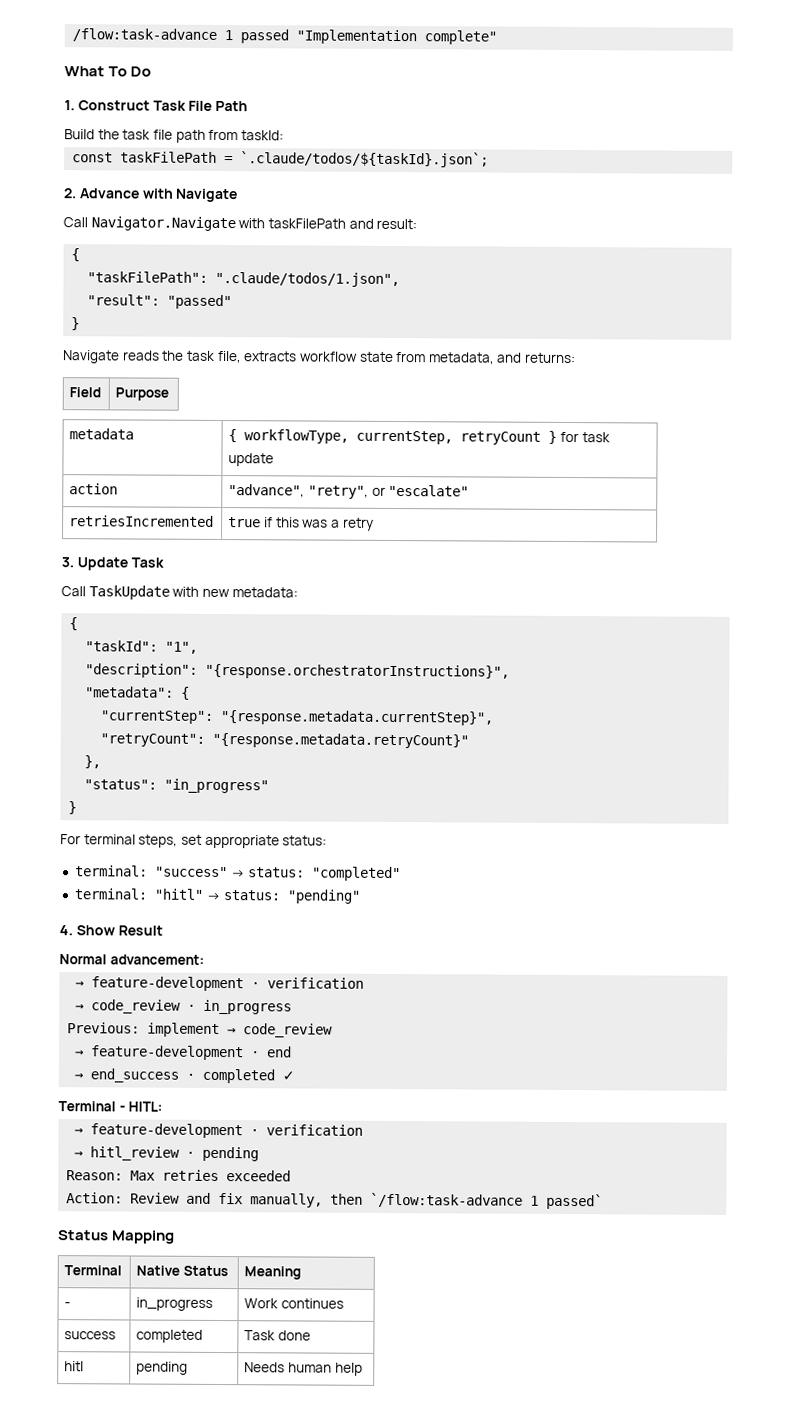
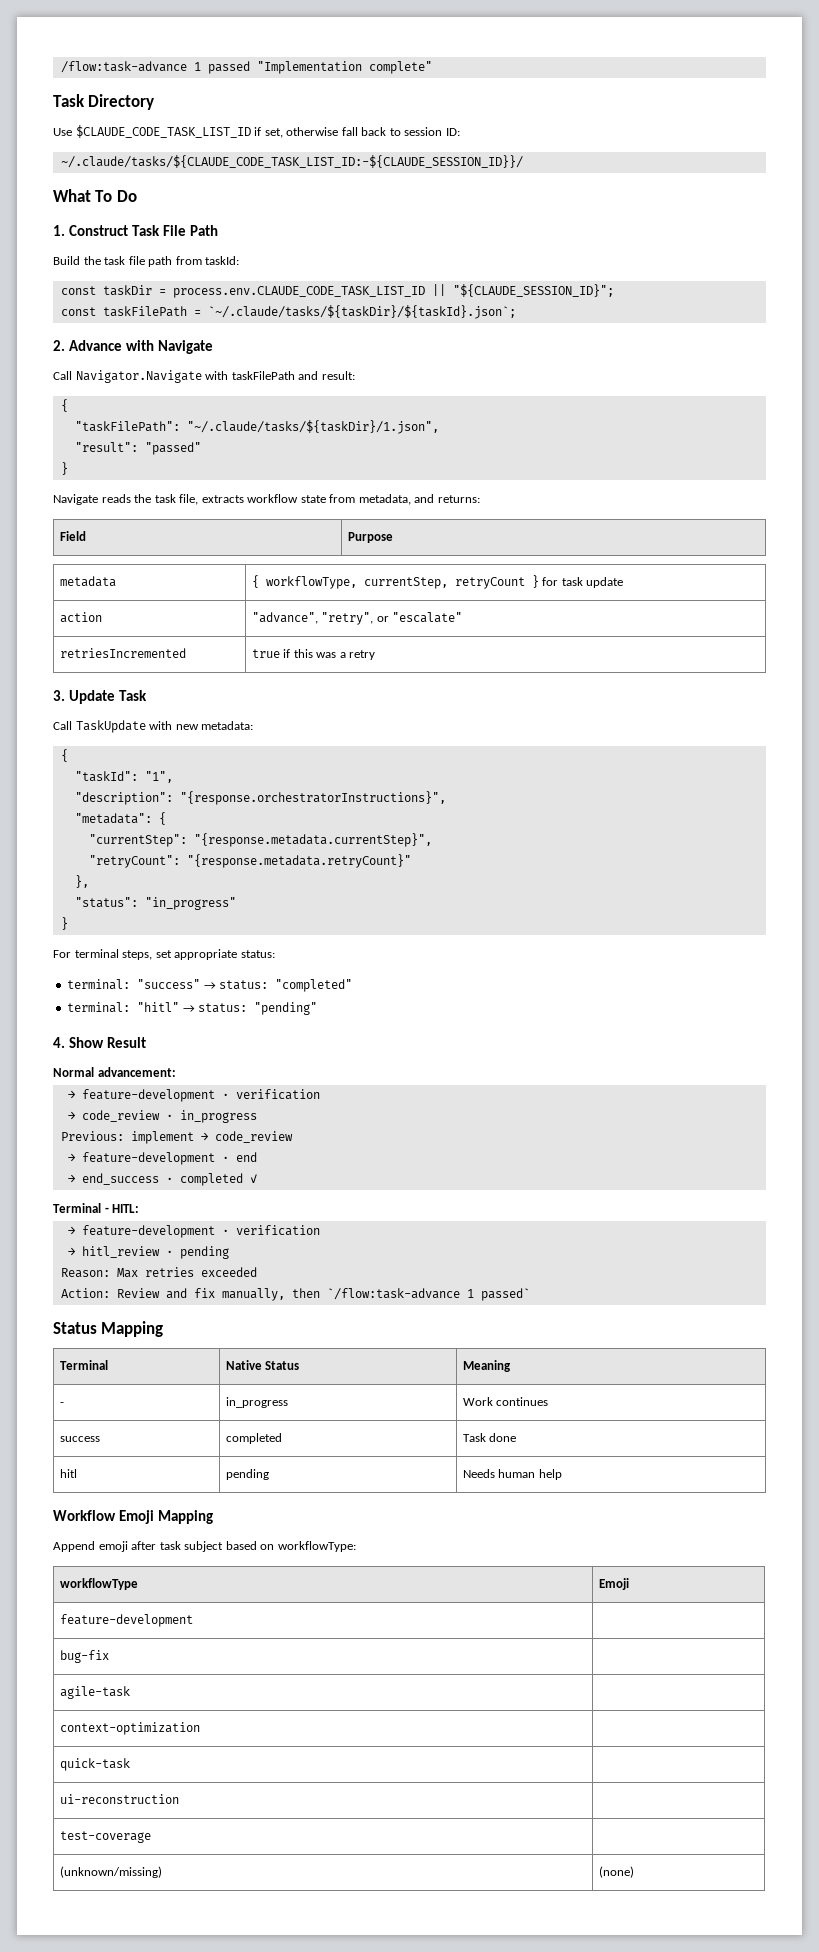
(498, 37) none -> [53,94,155,110] [53,125,460,138] [60,155,523,168] // Task Directory // Use $CLAUDE_CODE_TASK_LIST_ID if set, otherwise fall back to session ID: // ~/.claude/tasks/${CLAUDE_CODE_TASK_LIST_ID:-${CLAUDE_SESSION_ID}}/
(284, 135) none -> [60,284,614,298] // const taskDir = process.env.CLAUDE_CODE_TASK_LIST_ID || "${CLAUDE_SESSION_ID}";
[240,151,490,168] `.claude/todos/${taskId}.json`; -> [207,305,516,319] `~/.claude/tasks/${taskDir}/${taskId}.json`;
[215,271,401,288] ".claude/todos/1.json", -> [186,420,439,434] "~/.claude/tasks/${taskDir}/1.json",
(363, 1369) none -> [53,1510,213,1524] [53,1541,356,1552] [59,1578,138,1590] [598,1578,629,1590] [59,1614,193,1627] [59,1650,109,1663] [59,1686,130,1699] [59,1722,200,1735] [59,1758,130,1771] [59,1794,179,1804] [59,1831,151,1843] [59,1866,162,1878] [598,1866,634,1878] // Workflow Emoji Mapping // Append emoji after task subject based on workflowType: // workflowType | Emoji // feature-development | // bug-fix | // agile-task | // context-optimization | // quick-task | // ui-reconstruction | // test-coverage | // (unknown/missing) | (none)

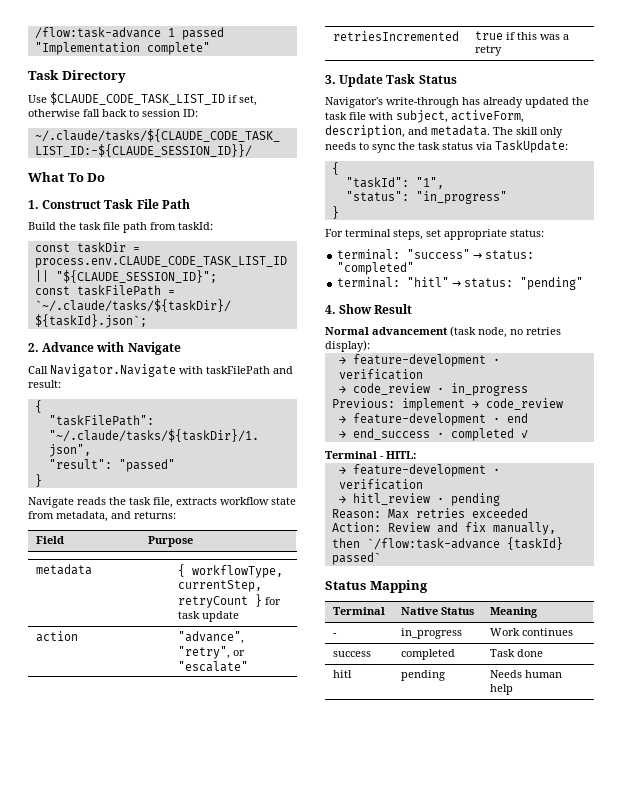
[53,720,254,733] [60,749,68,762] [74,771,173,783] [74,791,446,805] [74,812,166,825] [88,833,432,847] [88,854,411,868] [74,875,89,888] // Call TaskUpdate with new metadata: // { // "taskId": "1", // "description": "{response.orchestratorInstructions}", // "metadata": { // "currentStep": "{response.metadata.currentStep}", // "retryCount": "{response.metadata.retryCount}" // }, -> [418,75,457,84] [325,97,589,108] [325,110,524,123] [325,125,563,138] [325,140,568,153] [331,162,339,175] [345,177,444,189] Status // Navigator's write-through has already updated the task file with subject, activeForm, description, and metadata. The skill only needs to sync the task status via TaskUpdate: // { // "taskId": "1",
[97,1067,176,1077] advancement: -> [372,326,561,338] [325,340,370,352] advancement (task node, no retries display):
[466,1289,474,1298] 1 -> [506,537,563,550] {taskId}
[53,1510,213,1524] [53,1541,356,1552] [59,1578,138,1590] [598,1578,629,1590] [59,1614,193,1627] [59,1650,109,1663] [59,1686,130,1699] [59,1722,200,1735] [59,1758,130,1771] [59,1794,179,1804] [59,1831,151,1843] [59,1866,162,1878] [598,1866,634,1878] // Workflow Emoji Mapping // Append emoji after task subject based on workflowType: // workflowType | Emoji // feature-development | // bug-fix | // agile-task | // context-optimization | // quick-task | // ui-reconstruction | // test-coverage | // (unknown/missing) | (none) -> (513, 689) none

